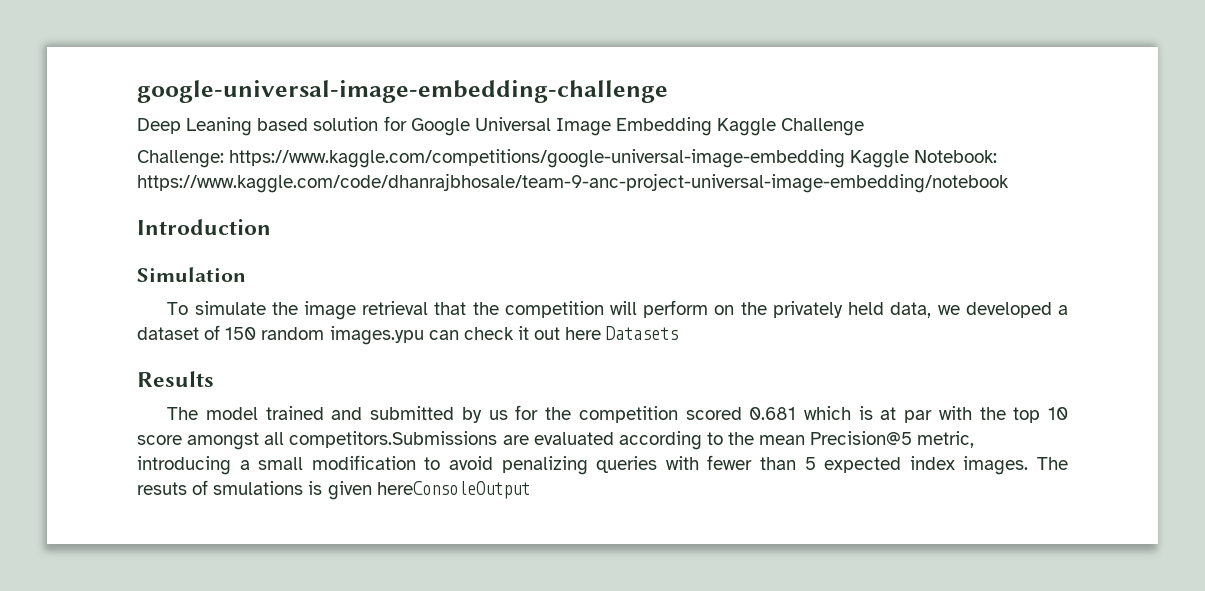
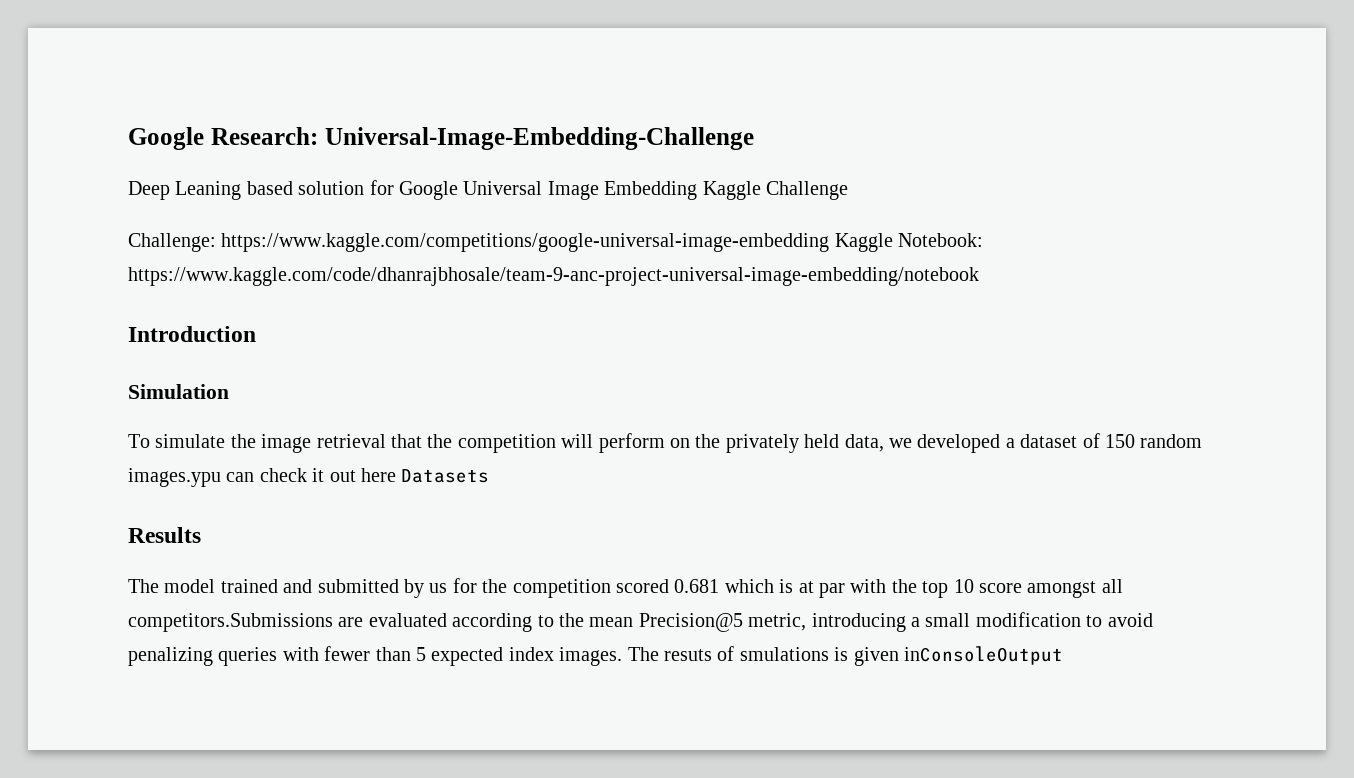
[137,80,668,103] google-universal-image-embedding-challenge -> [128,127,754,150] Google Research: Universal-Image-Embedding-Challenge
[376,481,530,499] hereConsoleOutput -> [903,646,1063,665] inConsoleOutput

